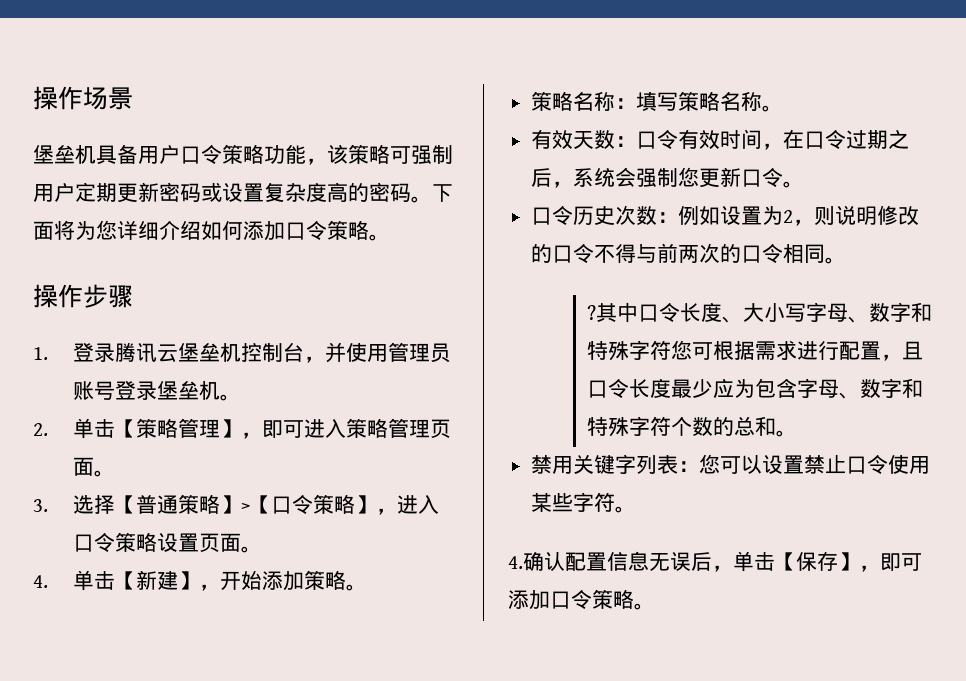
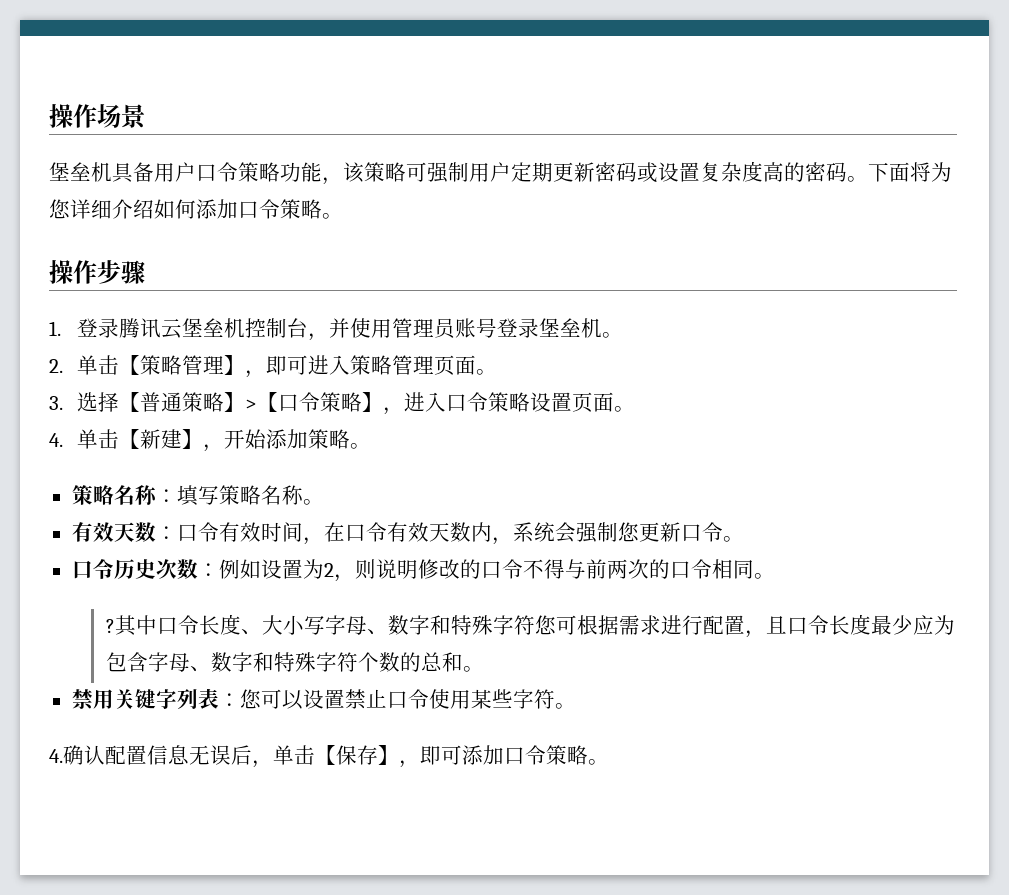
[846,130,910,149] [531,168,553,187] 过期之后 -> [386,522,492,542] 有效天数内

